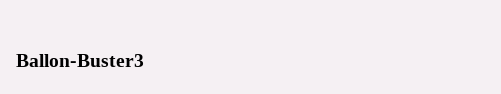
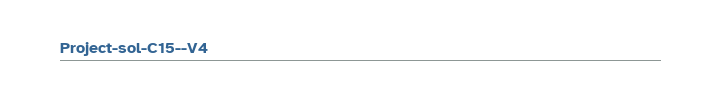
[16,54,144,67] Ballon-Buster3 -> [60,42,208,56] Project-sol-C15--V4

